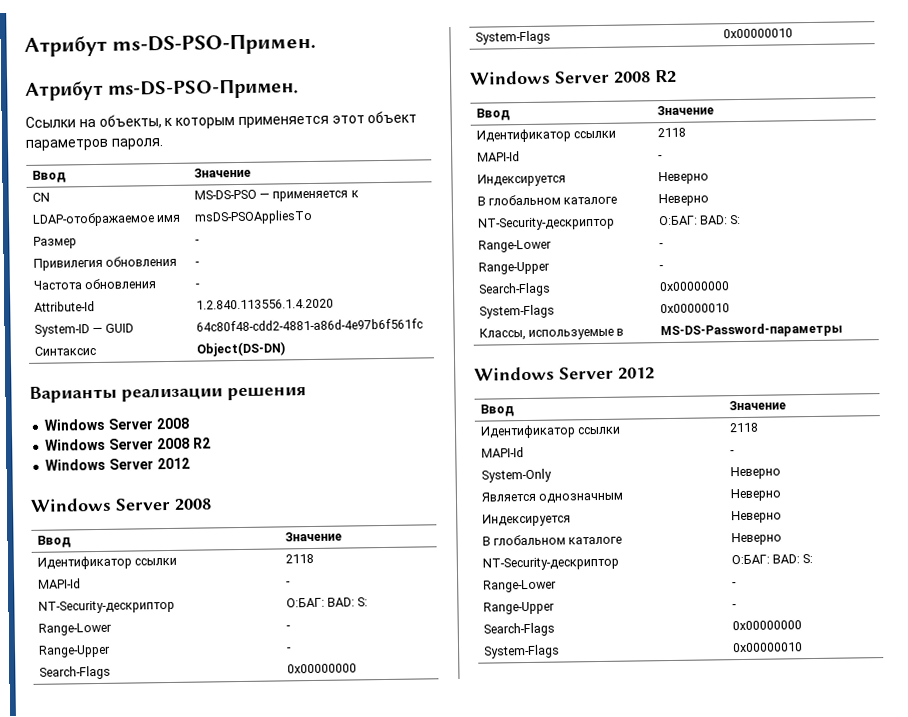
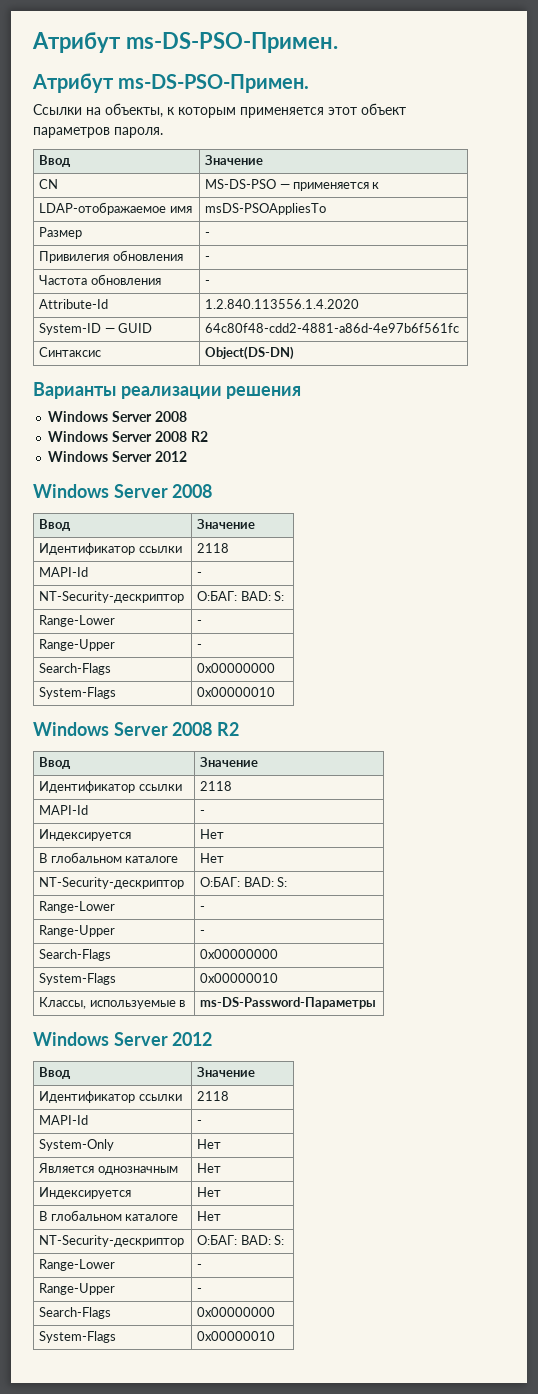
[657,171,709,185] [476,194,618,206] [657,193,709,207] Неверно // В глобальном каталоге | Неверно -> [200,829,225,839] [39,852,178,863] [200,853,225,863] Нет // В глобальном каталоге | Нет
[659,322,843,339] MS-DS-Password-параметры -> [200,997,377,1009] ms-DS-Password-Параметры
[729,466,781,480] Неверно -> [197,1139,222,1149] Нет
[729,488,782,502] [481,513,571,527] [730,510,782,524] [481,534,623,546] [730,532,782,546] Неверно // Индексируется | Неверно // В глобальном каталоге | Неверно -> [197,1163,222,1173] [39,1187,132,1199] [197,1187,222,1197] [39,1210,178,1221] [197,1211,222,1221] Нет // Индексируется | Нет // В глобальном каталоге | Нет

